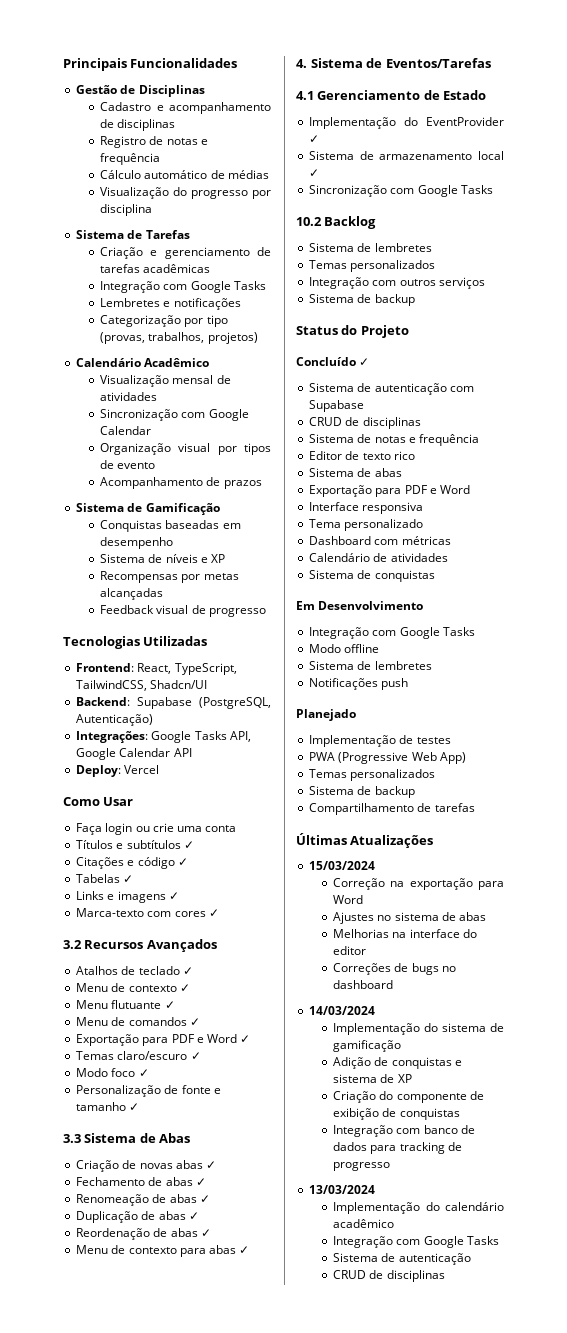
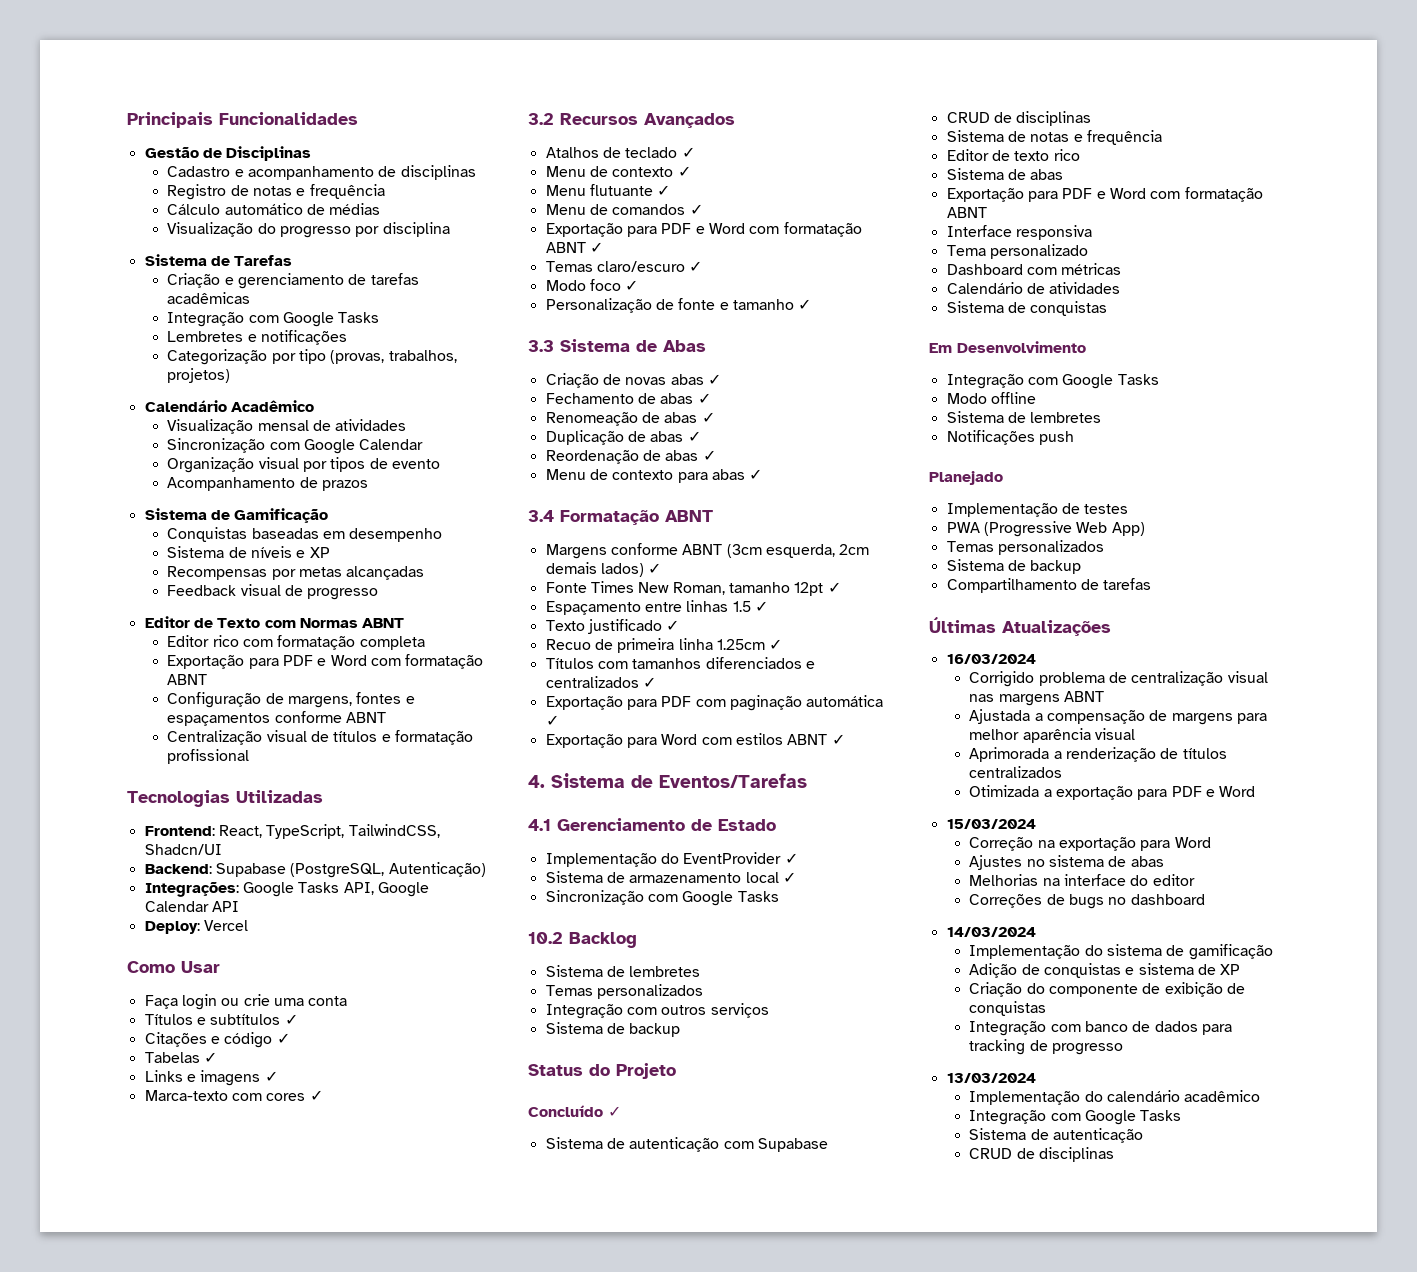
(266, 612) none -> [144,616,405,628] [167,635,425,650] [167,654,484,669] [167,674,208,685] [167,692,415,708] [167,711,386,726] [167,730,473,745] [167,749,250,764] // Editor de Texto com Normas ABNT // Editor rico com formatação completa // Exportação para PDF e Word com formatação ABNT // Configuração de margens, fontes e espaçamentos conforme ABNT // Centralização visual de títulos e formatação profissional
(238, 1038) none -> [749,222,862,237] [545,242,586,253] com formatação ABNT
(250, 1250) none -> [528,510,713,525] [545,543,870,559] [545,562,662,577] [545,581,841,596] [545,600,768,615] [545,619,680,634] [545,638,783,653] [545,657,815,669] [545,676,656,688] [545,695,884,711] [545,715,559,726] [545,733,845,748] // 3.4 Formatação ABNT // Margens conforme ABNT (3cm esquerda, 2cm demais lados) ✓ // Fonte Times New Roman, tamanho 12pt ✓ // Espaçamento entre linhas 1.5 ✓ // Texto justificado ✓ // Recuo de primeira linha 1.25cm ✓ // Títulos com tamanhos diferenciados e centralizados ✓ // Exportação para PDF com paginação automática ✓ // Exportação para Word com estilos ABNT ✓
(471, 489) none -> [1150,187,1263,202] [946,207,987,218] com formatação ABNT
(434, 841) none -> [946,654,1036,664] [969,671,1268,687] [969,691,1104,706] [969,709,1267,725] [969,728,1135,743] [969,747,1227,762] [969,766,1063,778] [969,785,1256,800] // 16/03/2024 // Corrigido problema de centralização visual nas margens ABNT // Ajustada a compensação de margens para melhor aparência visual // Aprimorada a renderização de títulos centralizados // Otimizada a exportação para PDF e Word

